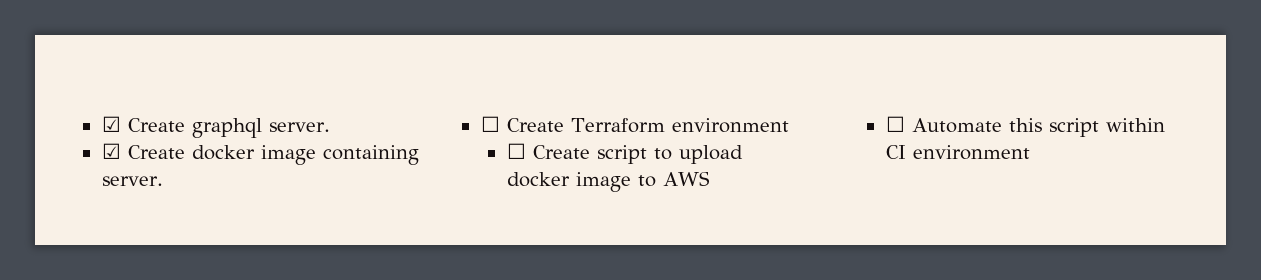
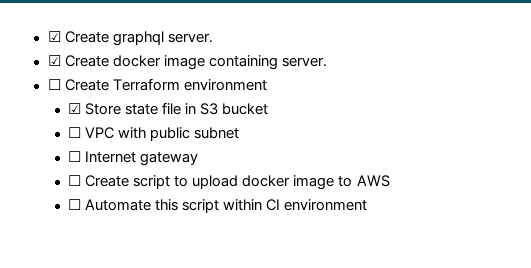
(789, 125) none -> [68,102,269,115] [68,127,240,141] [68,151,199,166] // ☑ Store state file in S3 bucket // ☐ VPC with public subnet // ☐ Internet gateway

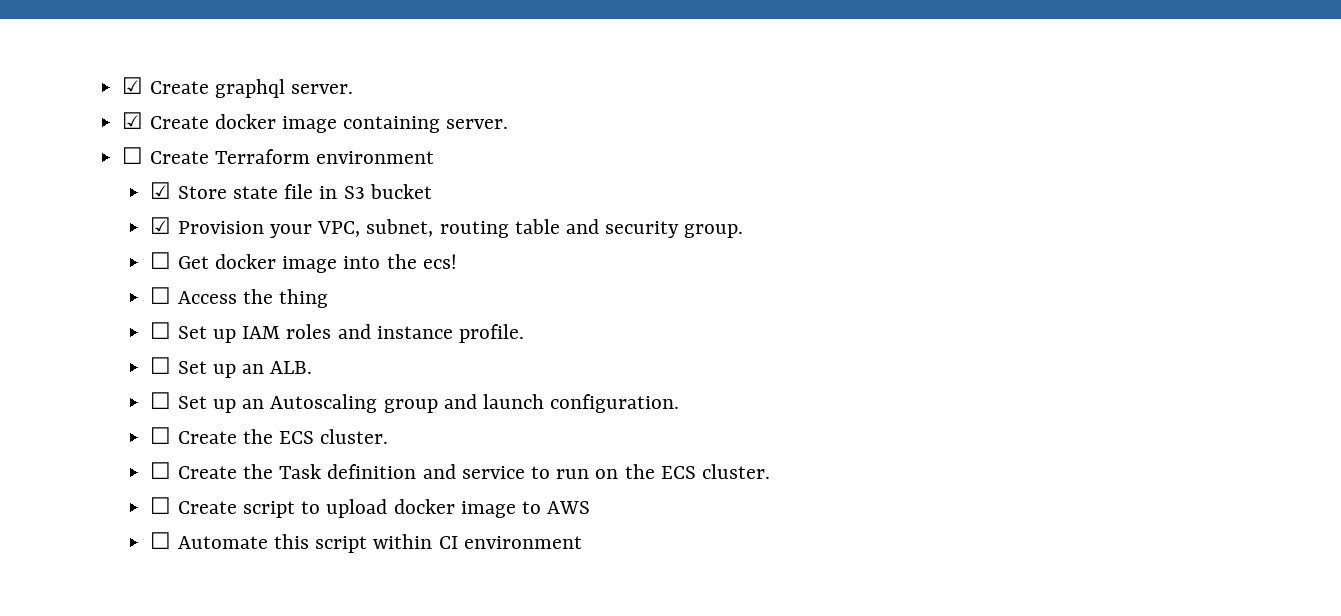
[68,127,240,141] [68,151,199,166] ☐ VPC with public subnet // ☐ Internet gateway -> [150,217,744,238] [150,252,457,273] [150,287,329,308] [150,322,524,343] [150,357,313,378] [150,392,680,413] [150,427,389,444] [150,462,770,479] ☑ Provision your VPC, subnet, routing table and security group. // ☐ Get docker image into the ecs! // ☐ Access the thing // ☐ Set up IAM roles and instance profile. // ☐ Set up an ALB. // ☐ Set up an Autoscaling group and launch configuration. // ☐ Create the ECS cluster. // ☐ Create the Task definition and service to run on the ECS cluster.

